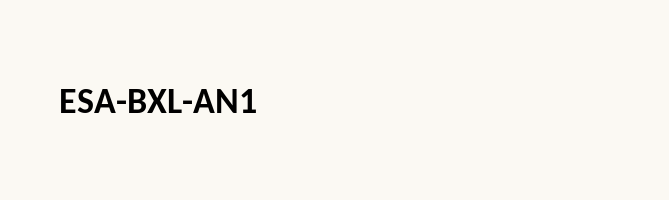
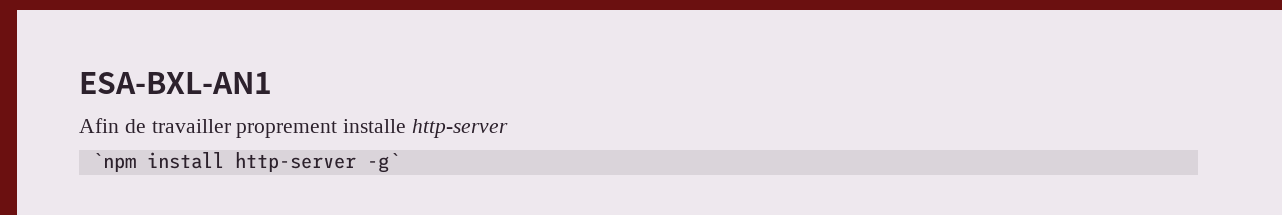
(257, 101) none -> [79,118,509,138] [91,152,400,173] // Afin de travailler proprement installe http-server // `npm install http-server -g`

